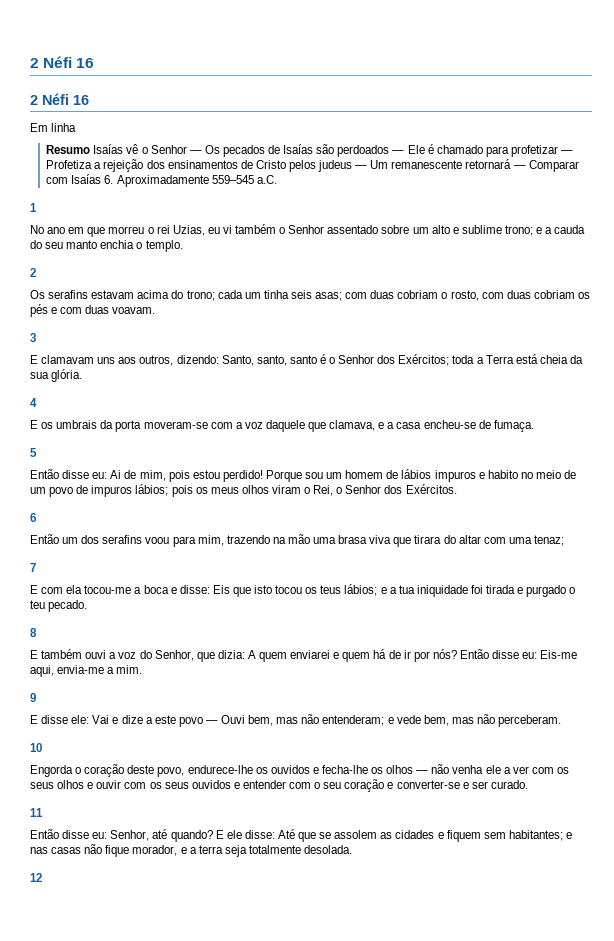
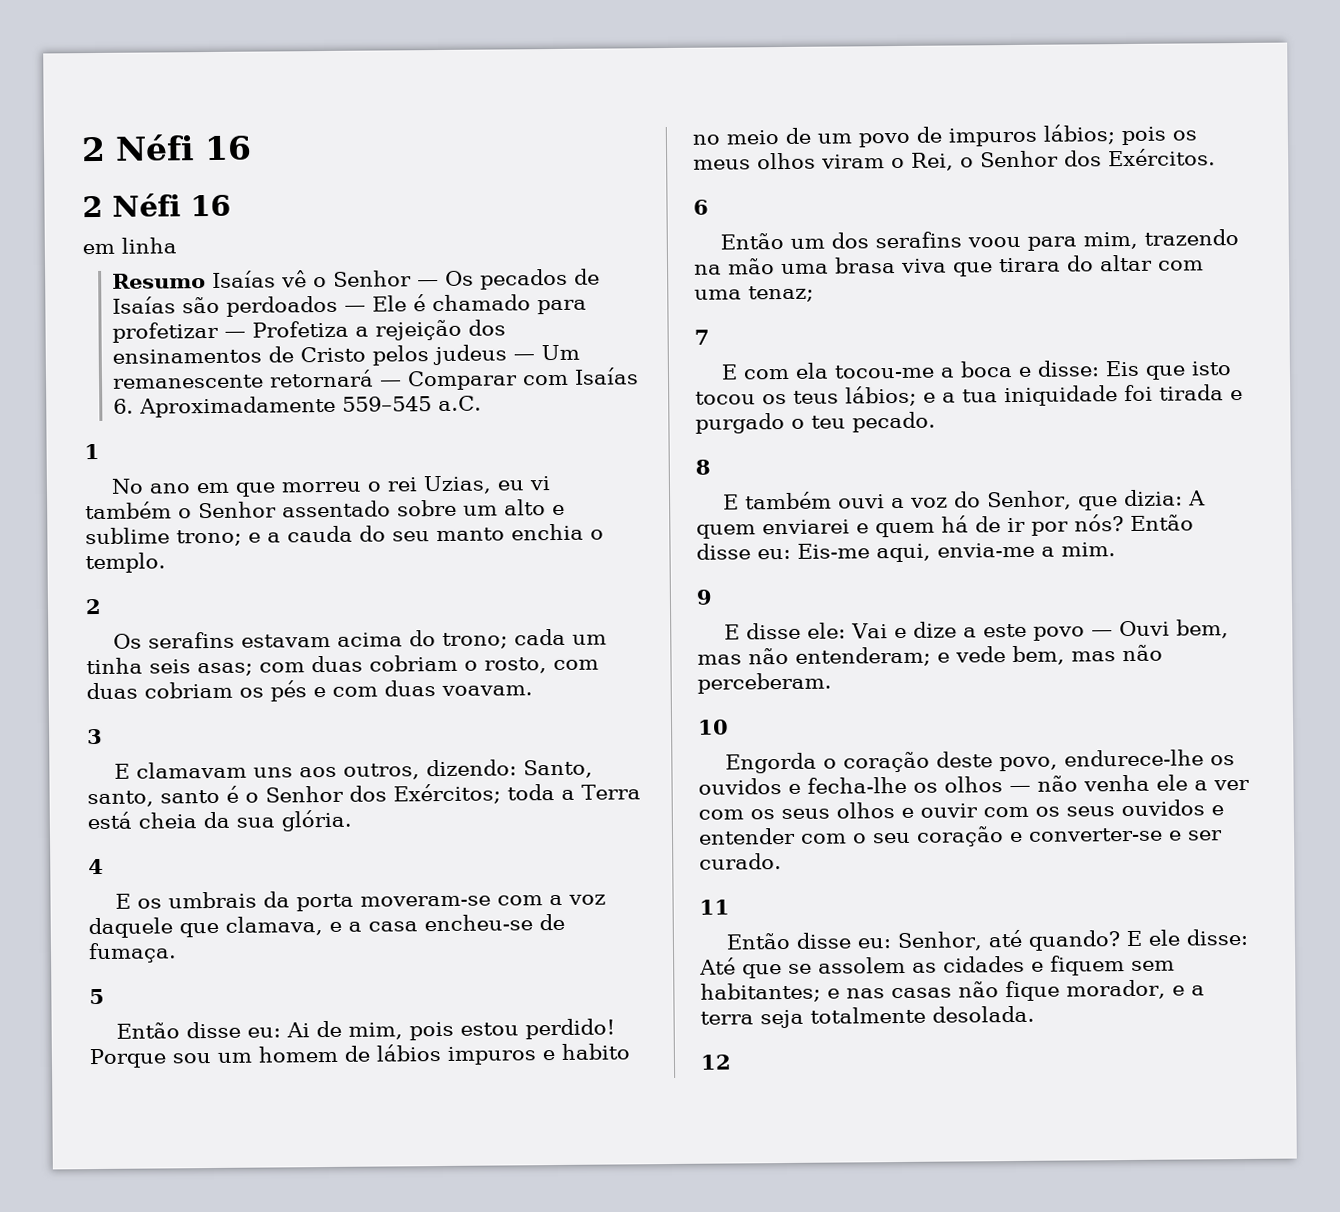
[30,123,48,132] Em -> [82,243,115,255] em

